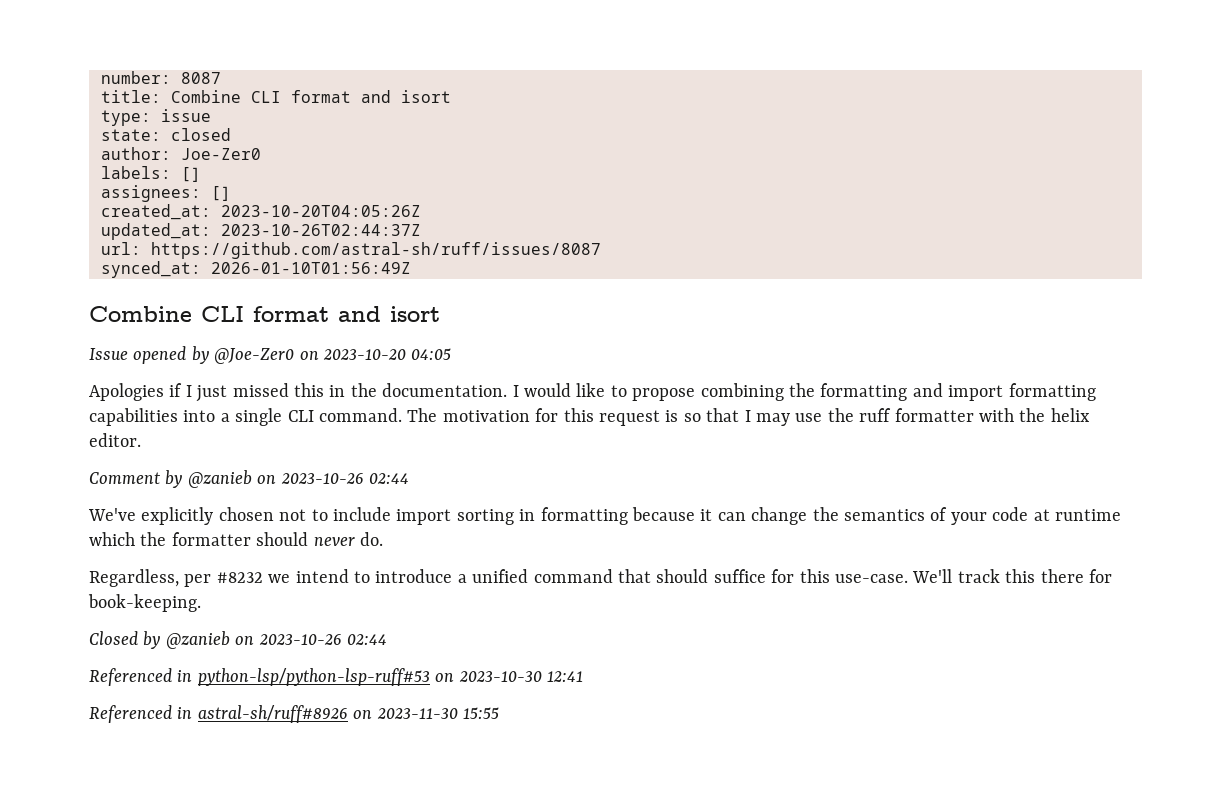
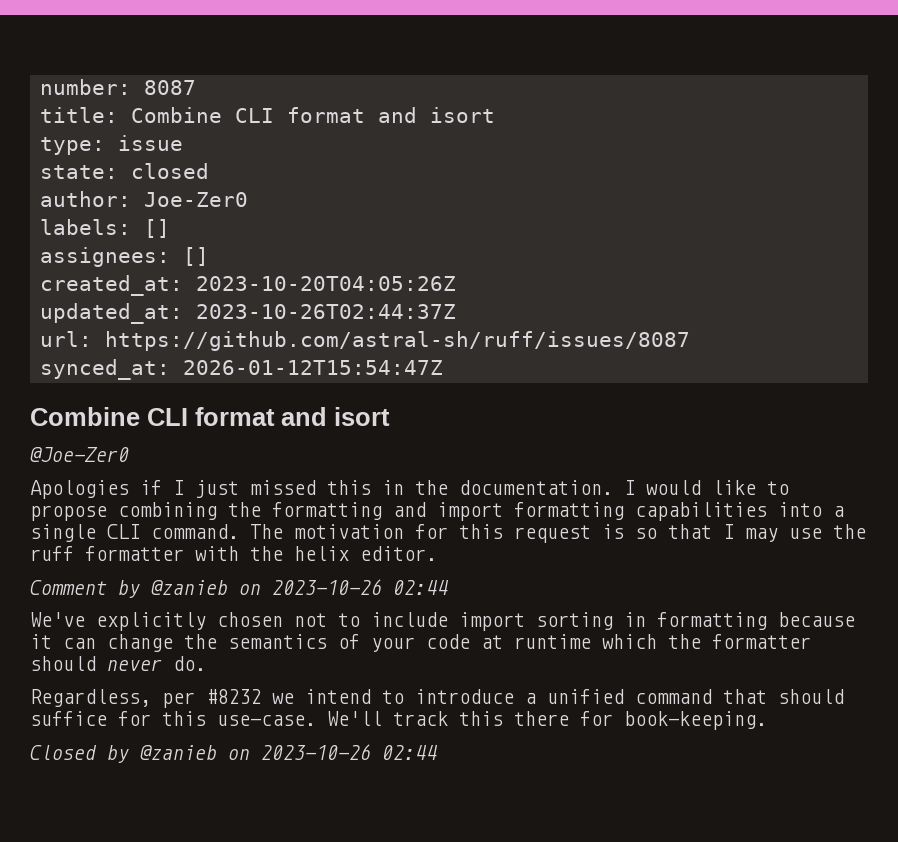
[211,262,411,274] [89,306,440,322] [89,346,452,364] 2026-01-10T01:56:49Z // Combine CLI format and isort // Issue opened by @Joe-Zer0 on 2023-10-20 04:05 -> [182,360,443,375] [30,407,390,426] [30,447,129,462] 2026-01-12T15:54:47Z // Combine CLI format and isort // @Joe-Zer0
[89,668,583,686] [89,705,499,723] // Referenced in python-lsp/python-lsp-ruff#53 on 2023-10-30 12:41 // Referenced in astral-sh/ruff#8926 on 2023-11-30 15:55 -> (438, 752) none

